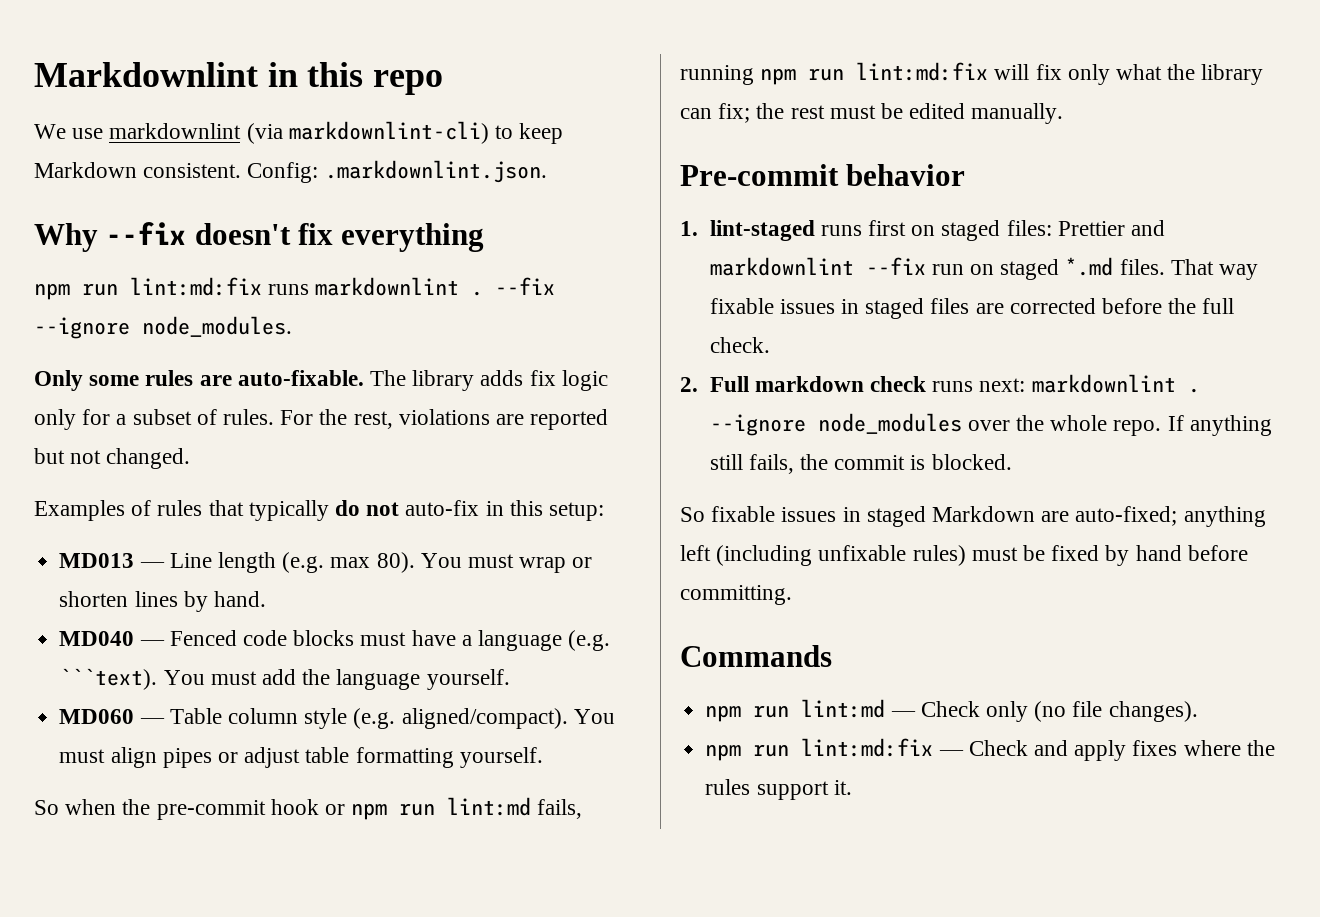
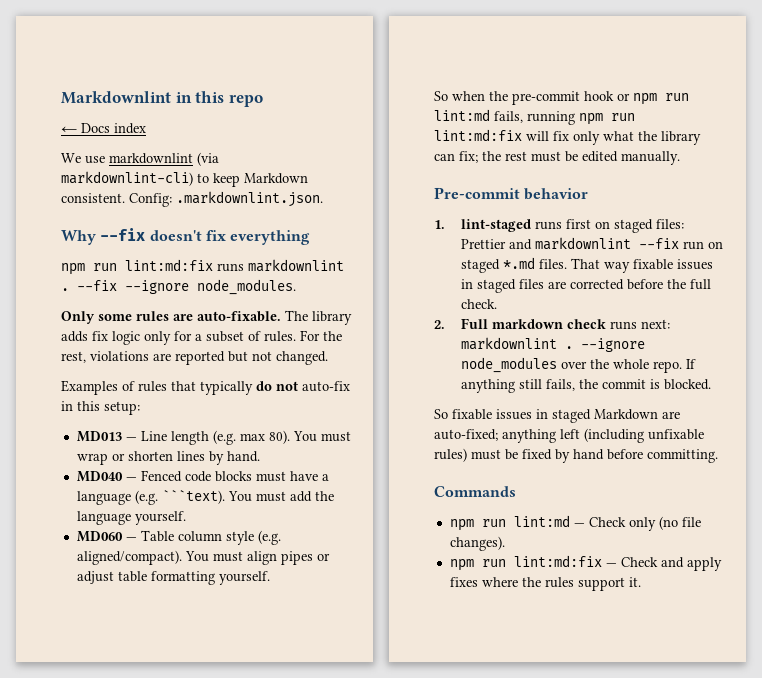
(444, 82) none -> [61,123,146,134] // ← Docs index

